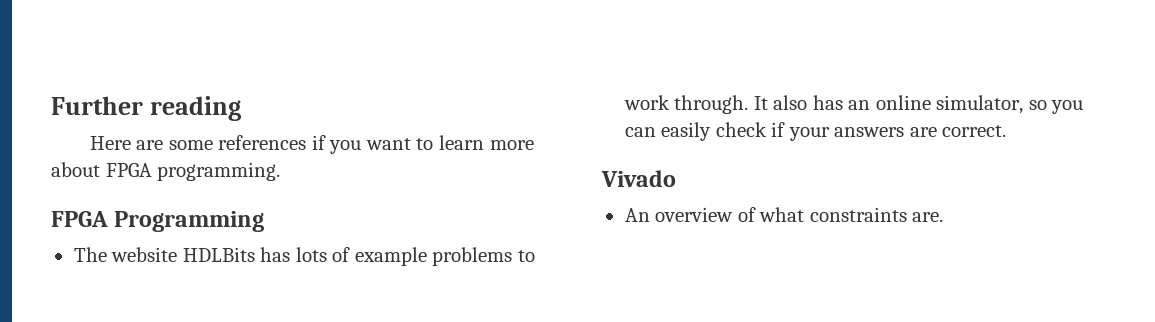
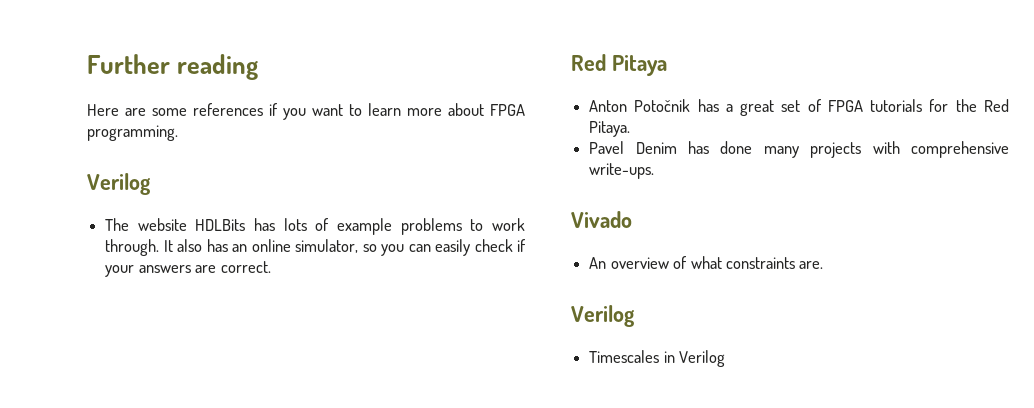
[51,211,265,232] FPGA Programming -> [87,173,151,195] Verilog
(1007, 131) none -> [571,54,667,76] [589,99,1009,116] [589,121,631,137] [589,141,1009,158] [589,163,655,179] // Red Pitaya // Anton Potočnik has a great set of FPGA tutorials for the Red Pitaya. // Pavel Denim has done many projects with comprehensive write-ups.
(944, 217) none -> [571,305,635,327] [589,350,726,367] // Verilog // Timescales in Verilog

